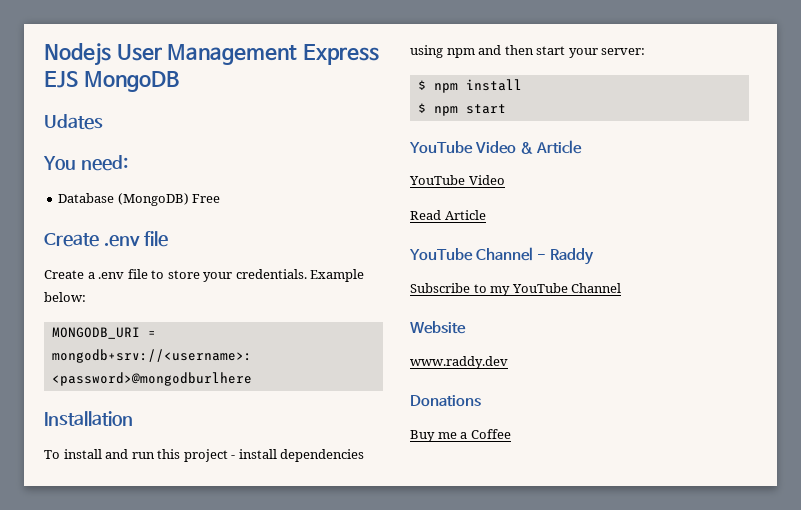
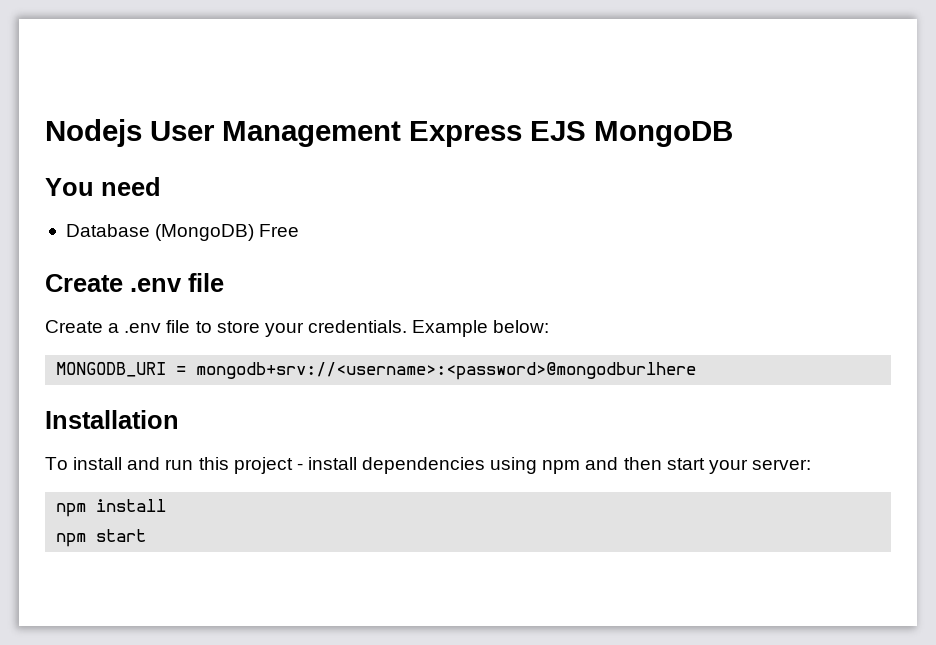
[44,114,103,130] // Udates -> (733, 134) none
[80,155,128,171] need: -> [101,177,161,196] need
[417,80,426,90] $ -> (811, 464) none
[417,103,426,113] $ -> (167, 505) none
[409,140,583,154] [409,175,505,185] [410,210,486,220] [409,247,595,265] [410,283,622,296] [410,321,466,334] [410,356,508,369] [410,395,481,407] [410,429,511,442] // YouTube Video & Article // YouTube Video // Read Article // YouTube Channel - Raddy // Subscribe to my YouTube Channel // Website // www.raddy.dev // Donations // Buy me a Coffee -> (147, 535) none

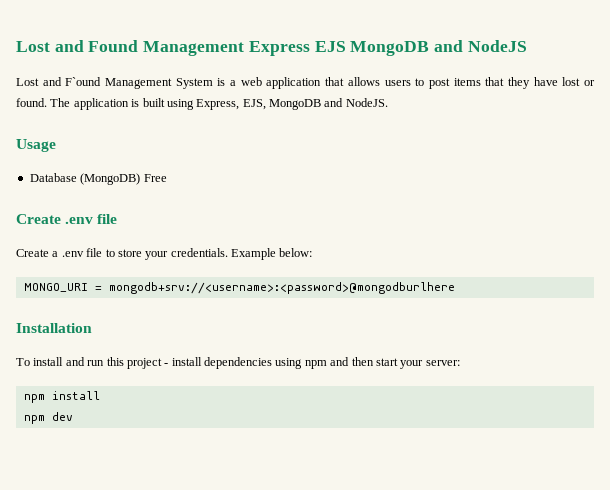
[45,119,215,147] Nodejs User -> [16,40,139,52] Lost and Found
[45,177,161,196] // You need -> [434,40,527,52] [16,77,595,89] [16,98,388,110] [16,139,56,152] and NodeJS // Lost and F`ound Management System is a web application that allows users to post items that they have lost or found. The application is built using Express, EJS, MongoDB and NodeJS. // Usage
[56,362,167,377] MONGODB_URI -> [23,283,88,292] MONGO_URI
[96,529,147,542] start -> [51,412,73,421] dev

